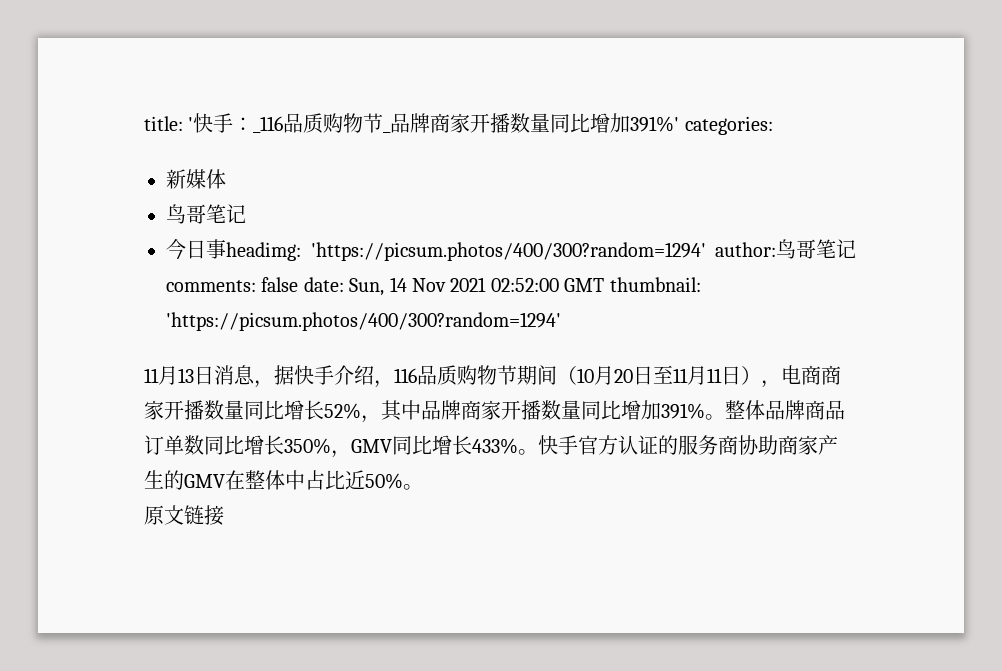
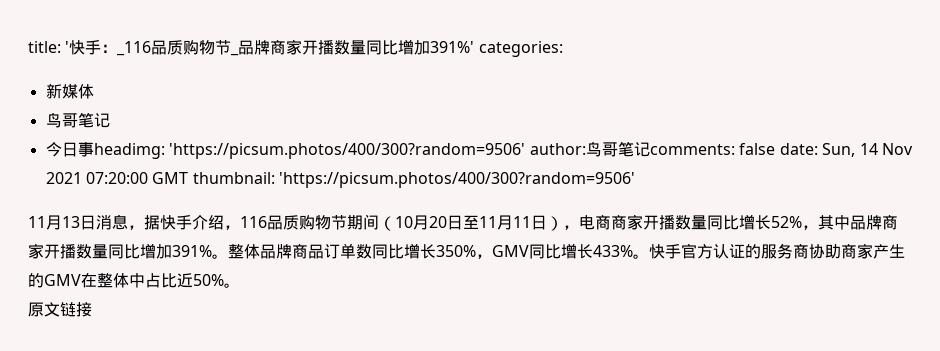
[310,242,706,261] 'https://picsum.photos/400/300?random=1294' -> [169,143,526,159] 'https://picsum.photos/400/300?random=9506'
[490,278,559,292] 02:52:00 -> [85,172,148,184] 07:20:00
[166,312,561,331] 'https://picsum.photos/400/300?random=1294' -> [278,172,635,188] 'https://picsum.photos/400/300?random=9506'

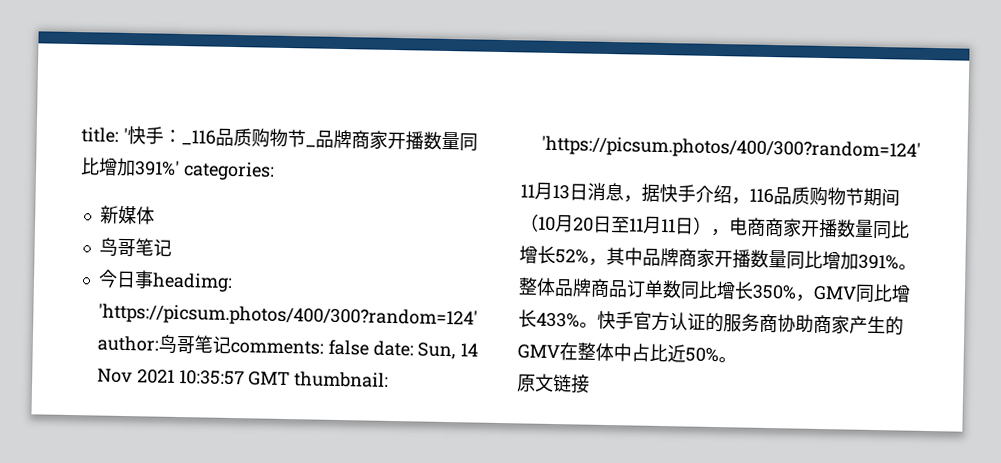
[169,143,526,159] 'https://picsum.photos/400/300?random=9506' -> [97,303,478,329] 'https://picsum.photos/400/300?random=124'
[85,172,148,184] 07:20:00 -> [178,370,245,386] 10:35:57
[278,172,635,188] 'https://picsum.photos/400/300?random=9506' -> [540,135,921,161] 'https://picsum.photos/400/300?random=124'

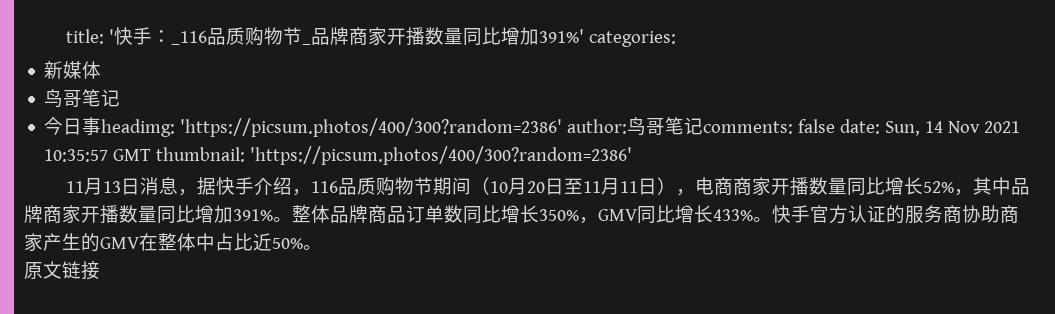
[97,303,478,329] 'https://picsum.photos/400/300?random=124' -> [180,118,563,137] 'https://picsum.photos/400/300?random=2386'
[540,135,921,161] 'https://picsum.photos/400/300?random=124' -> [250,146,633,165] 'https://picsum.photos/400/300?random=2386'

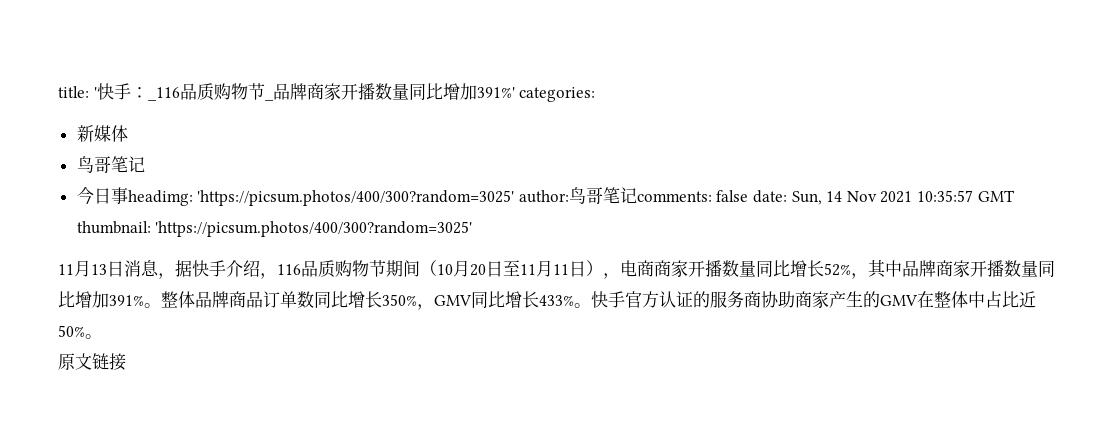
[180,118,563,137] 'https://picsum.photos/400/300?random=2386' -> [197,190,515,206] 'https://picsum.photos/400/300?random=3025'
[250,146,633,165] 'https://picsum.photos/400/300?random=2386' -> [155,221,473,237] 'https://picsum.photos/400/300?random=3025'

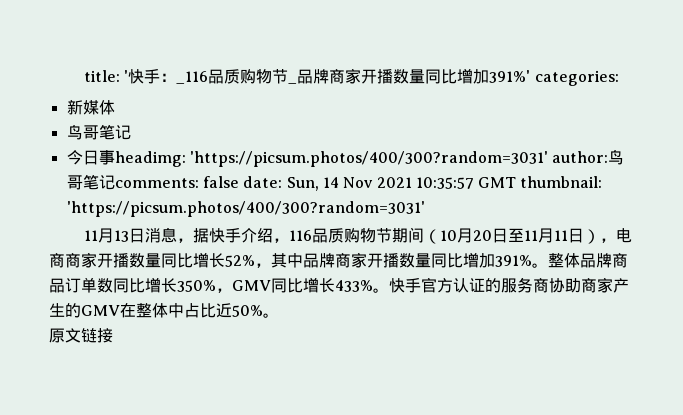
[197,190,515,206] 'https://picsum.photos/400/300?random=3025' -> [189,151,548,167] 'https://picsum.photos/400/300?random=3031'
[155,221,473,237] 'https://picsum.photos/400/300?random=3025' -> [66,201,425,217] 'https://picsum.photos/400/300?random=3031'

